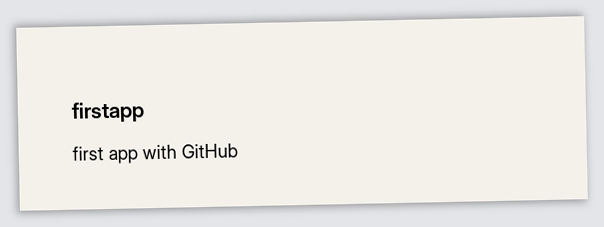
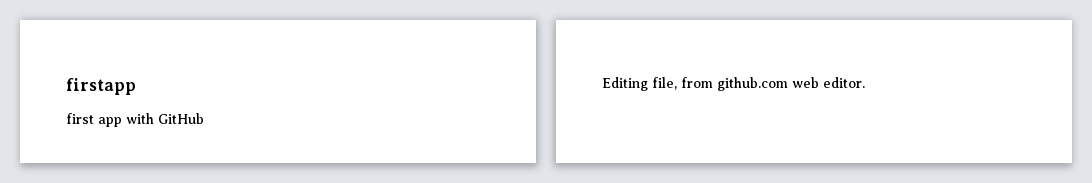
(238, 151) none -> [602,77,865,91] // Editing file, from github.com web editor.

